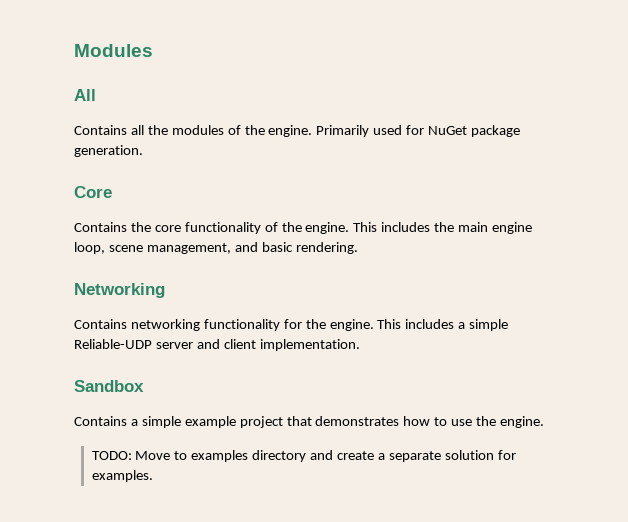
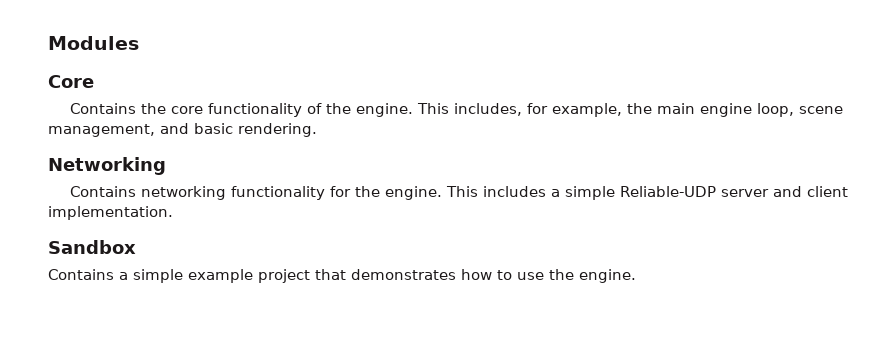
[74,89,96,101] [74,125,521,137] [74,145,143,157] // All // Contains all the modules of the engine. Primarily used for NuGet package generation. -> (139, 43) none
[381,222,431,232] includes -> [454,103,623,117] includes, for example,
[91,450,516,462] [91,470,153,482] // TODO: Move to examples directory and create a separate solution for examples. -> (636, 276) none

